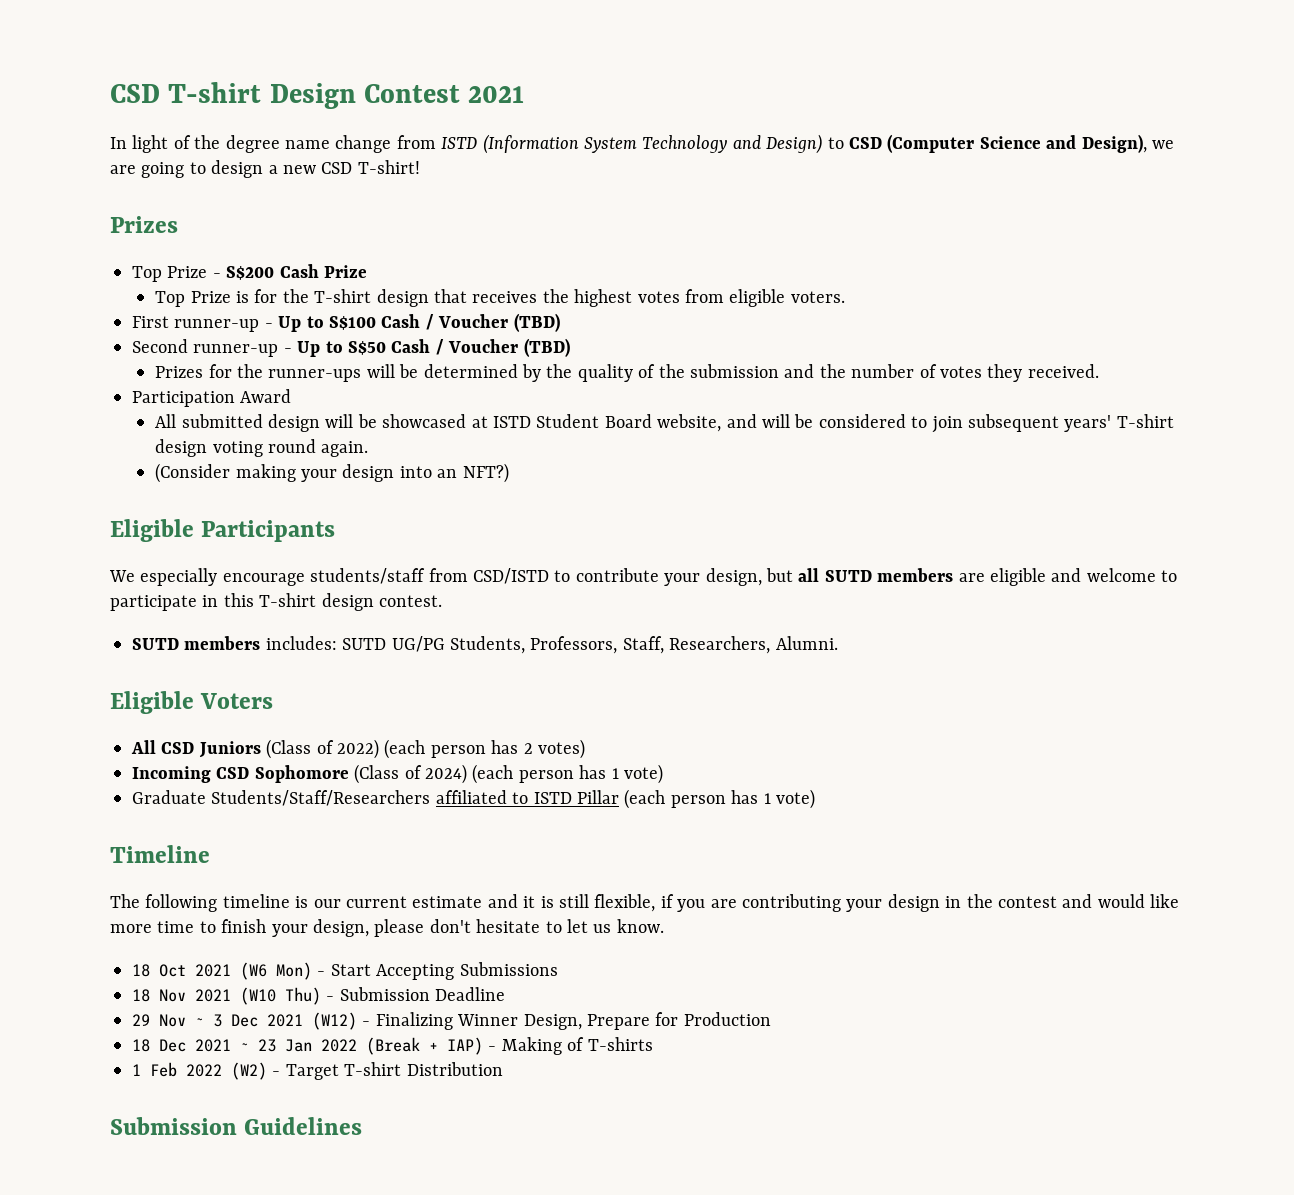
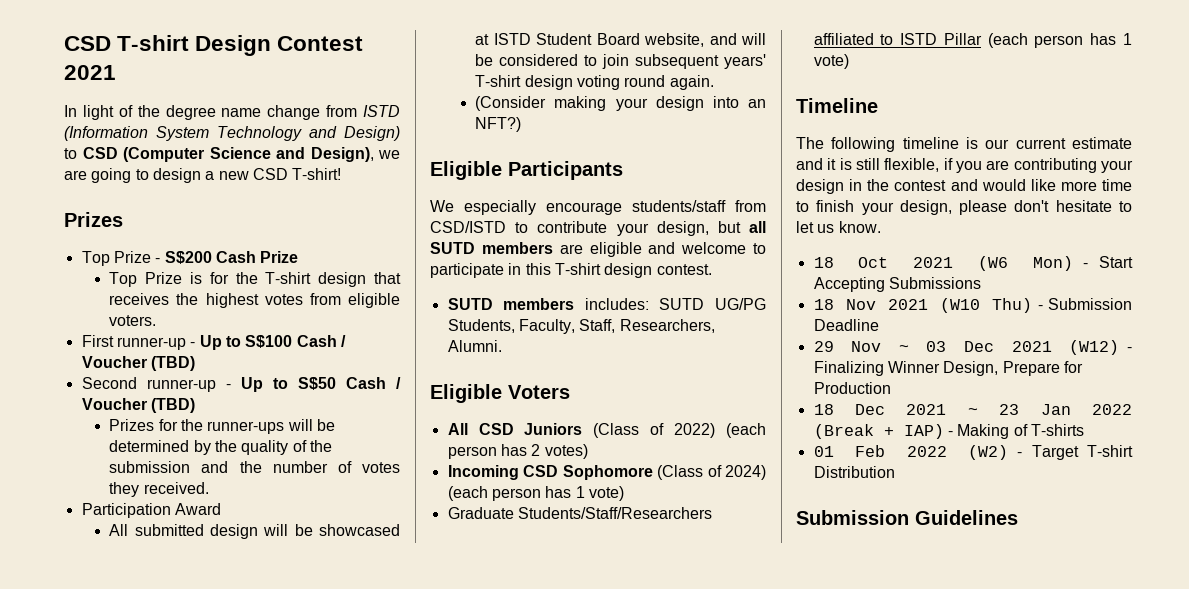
[530,636,618,654] Professors, -> [518,319,575,334] Faculty,
[213,1014,222,1027] 3 -> [926,341,947,352] 03
[132,1064,141,1076] 1 -> [813,446,834,457] 01

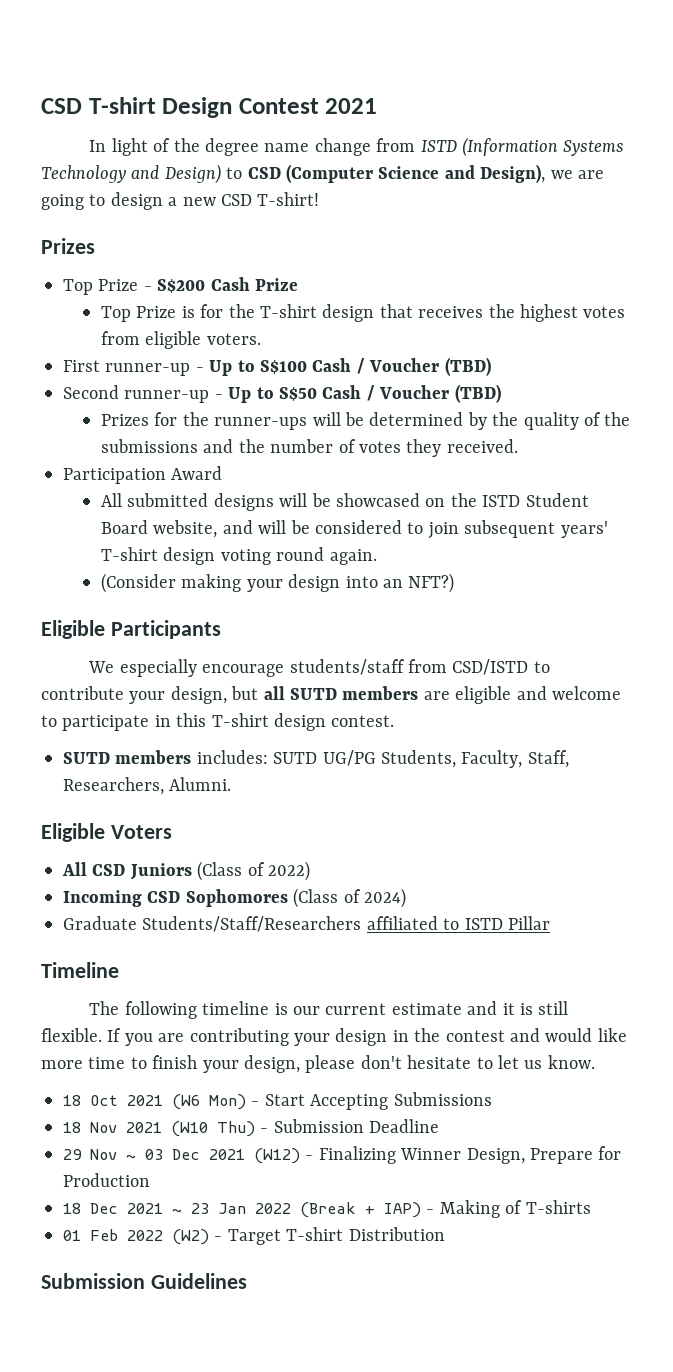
[156,126,209,141] System -> [563,140,625,156] Systems
[109,461,191,473] submission -> [101,439,199,453] submissions
[209,524,258,539] design -> [213,493,274,511] designs
[475,34,490,45] at -> [425,493,477,507] on the
[726,423,766,438] [447,444,588,459] (each person has 2 votes) -> (310, 871) none
[562,465,653,480] Sophomore -> [185,889,288,907] Sophomores
[447,486,624,501] (each person has 1 vote) -> (406, 898) none
[987,33,1132,48] [813,54,849,69] (each person has 1 vote) -> (550, 923) none
[884,158,953,172] flexible, if -> [41,1028,122,1042] flexible. If

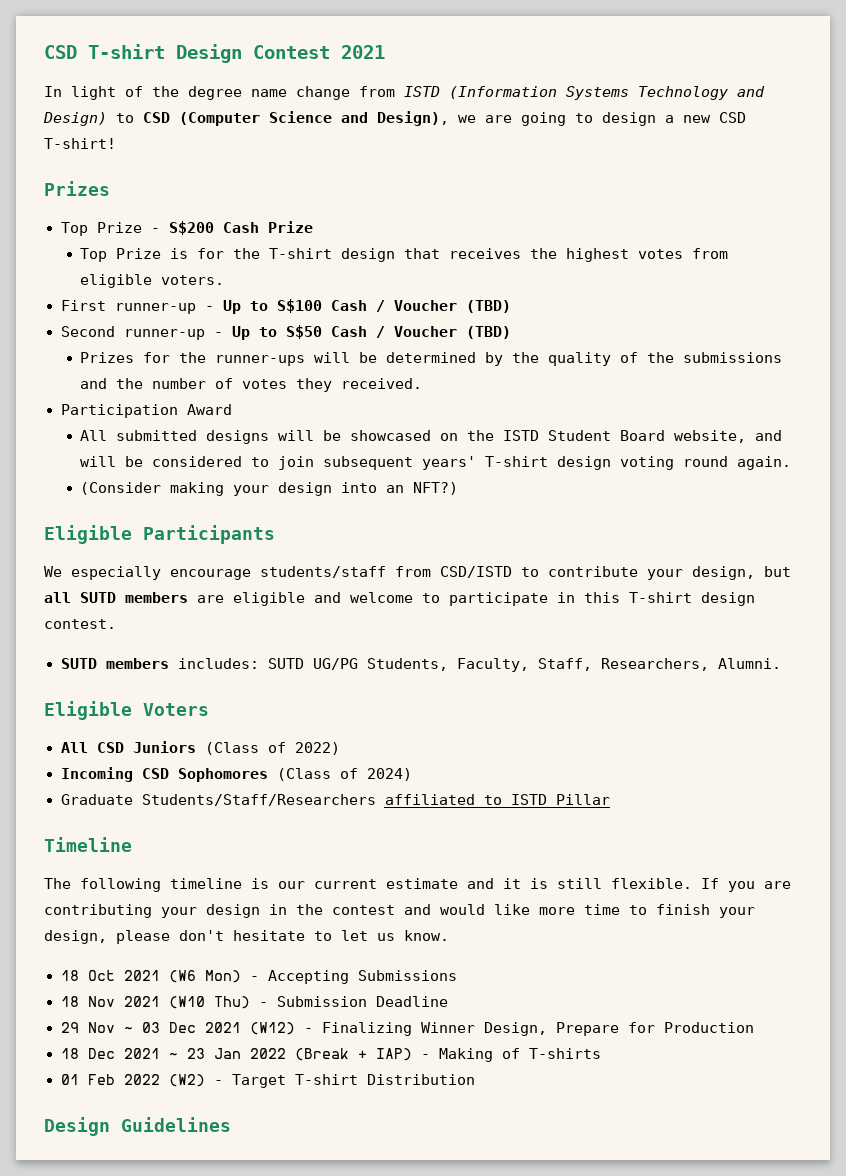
[264,1094,305,1106] Start -> (259, 978) none
[41,1273,145,1289] Submission -> [44,1117,110,1136] Design

